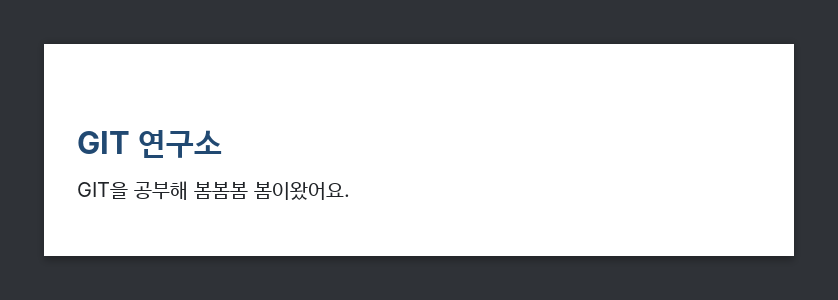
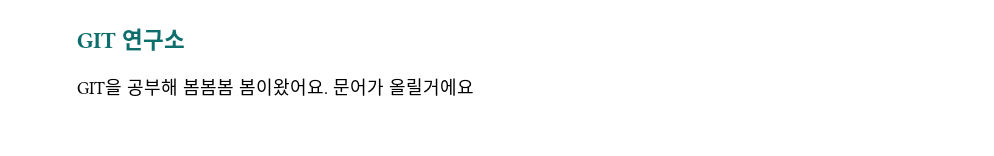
(350, 190) none -> [333,78,474,96] 문어가 올릴거에요

